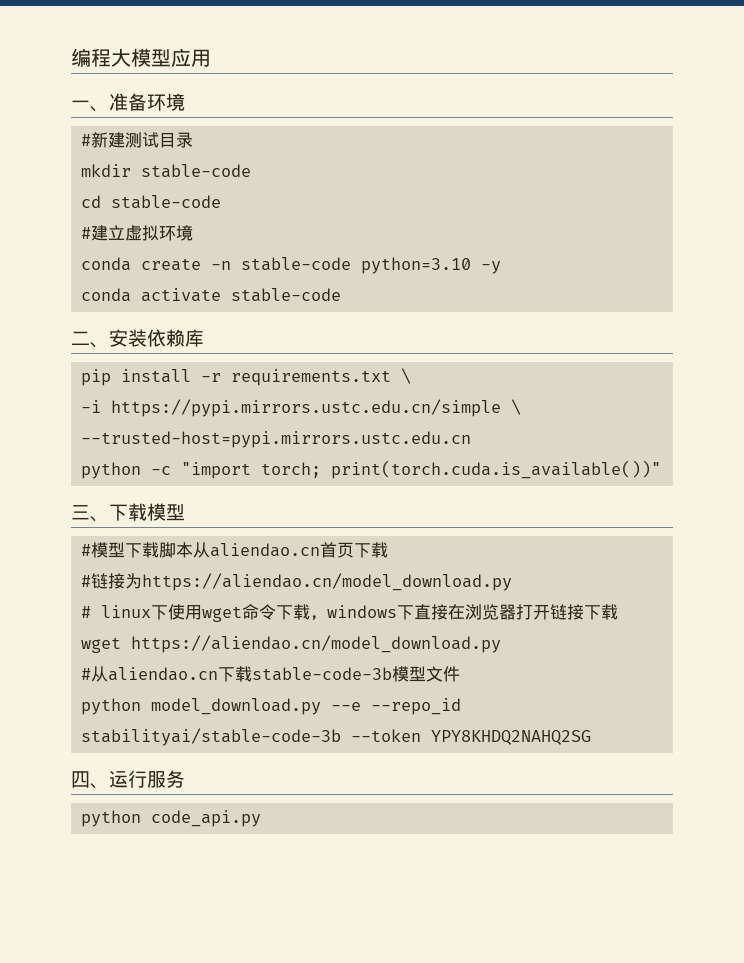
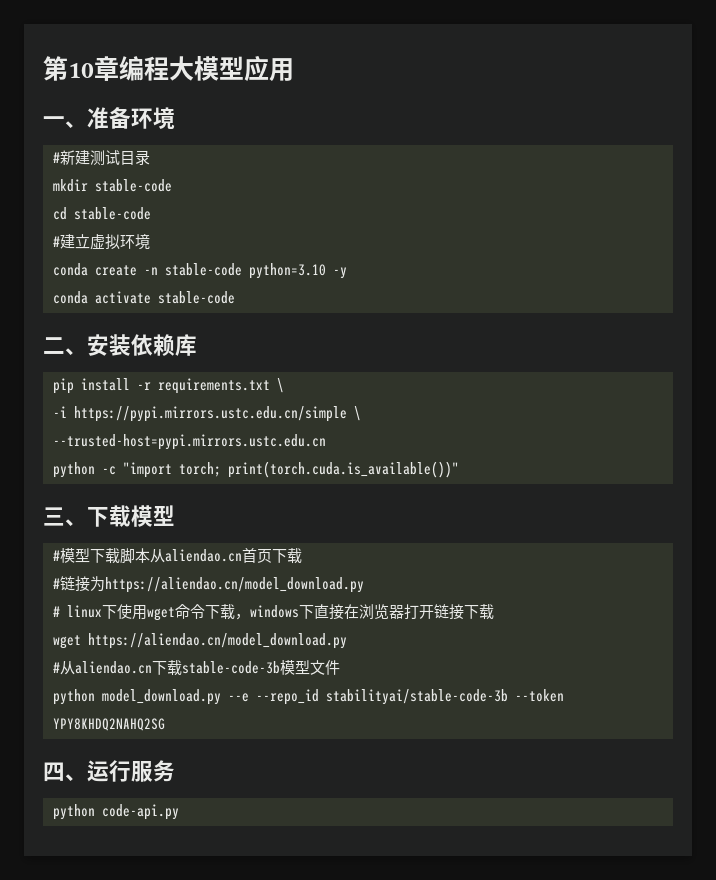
(71, 57) none -> [43,56,119,81] 第10章
[150,810,261,827] code_api.py -> [101,804,179,820] code-api.py

